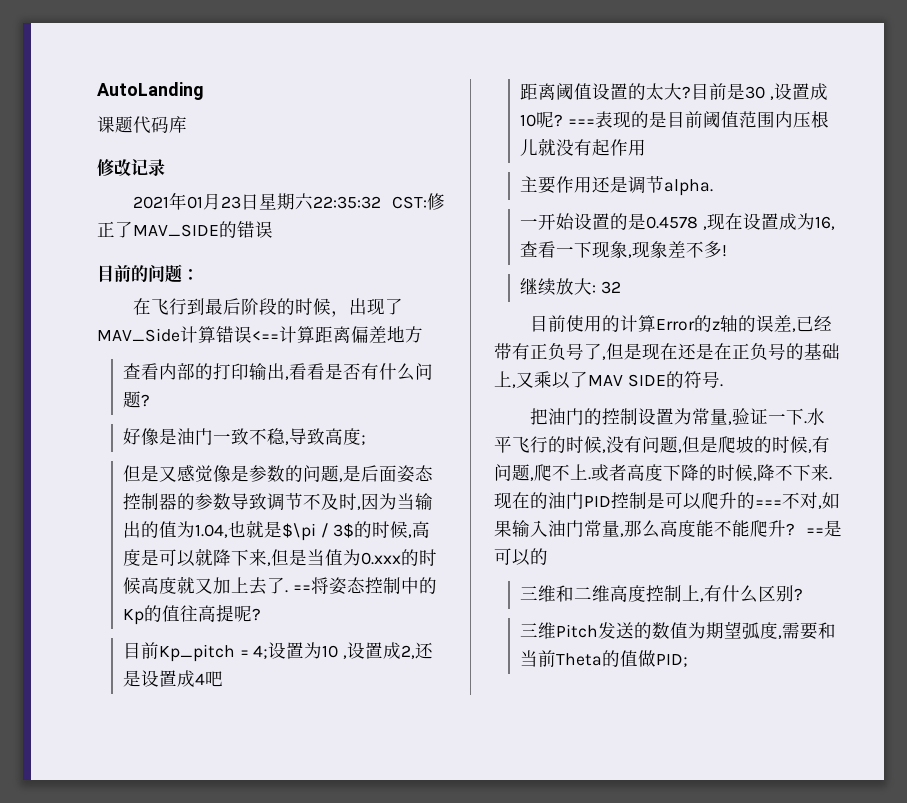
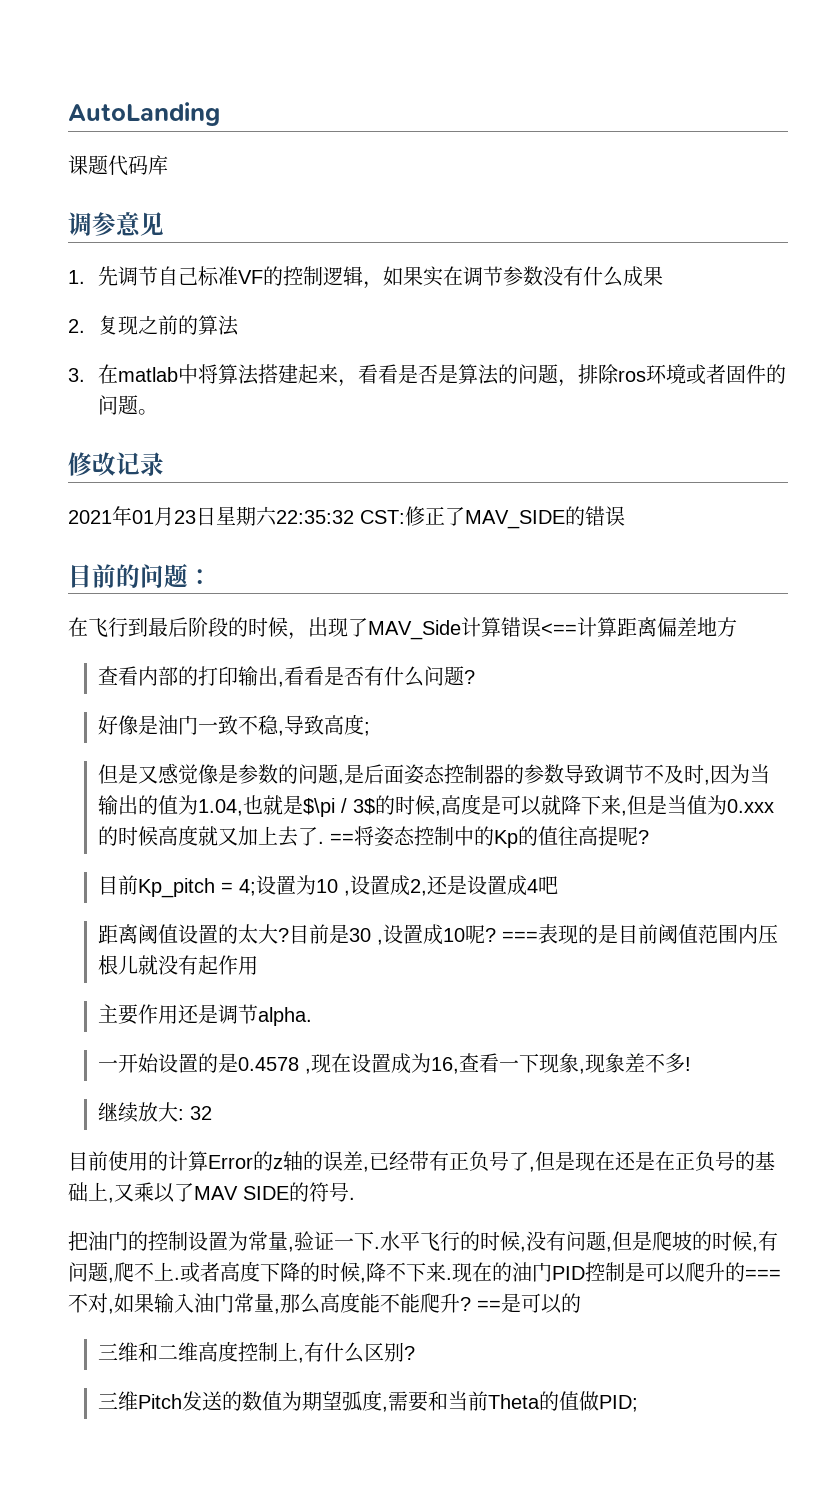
(187, 124) none -> [68,212,164,237] [68,266,664,289] [68,315,240,336] [68,364,787,387] [98,395,159,415] // 调参意见 // 1.先调节自己标准VF的控制逻辑，如果实在调节参数没有什么成果 // 2.复现之前的算法 // 3.在matlab中将算法搭建起来，看看是否是算法的问题，排除ros环境或者固件的问题。

